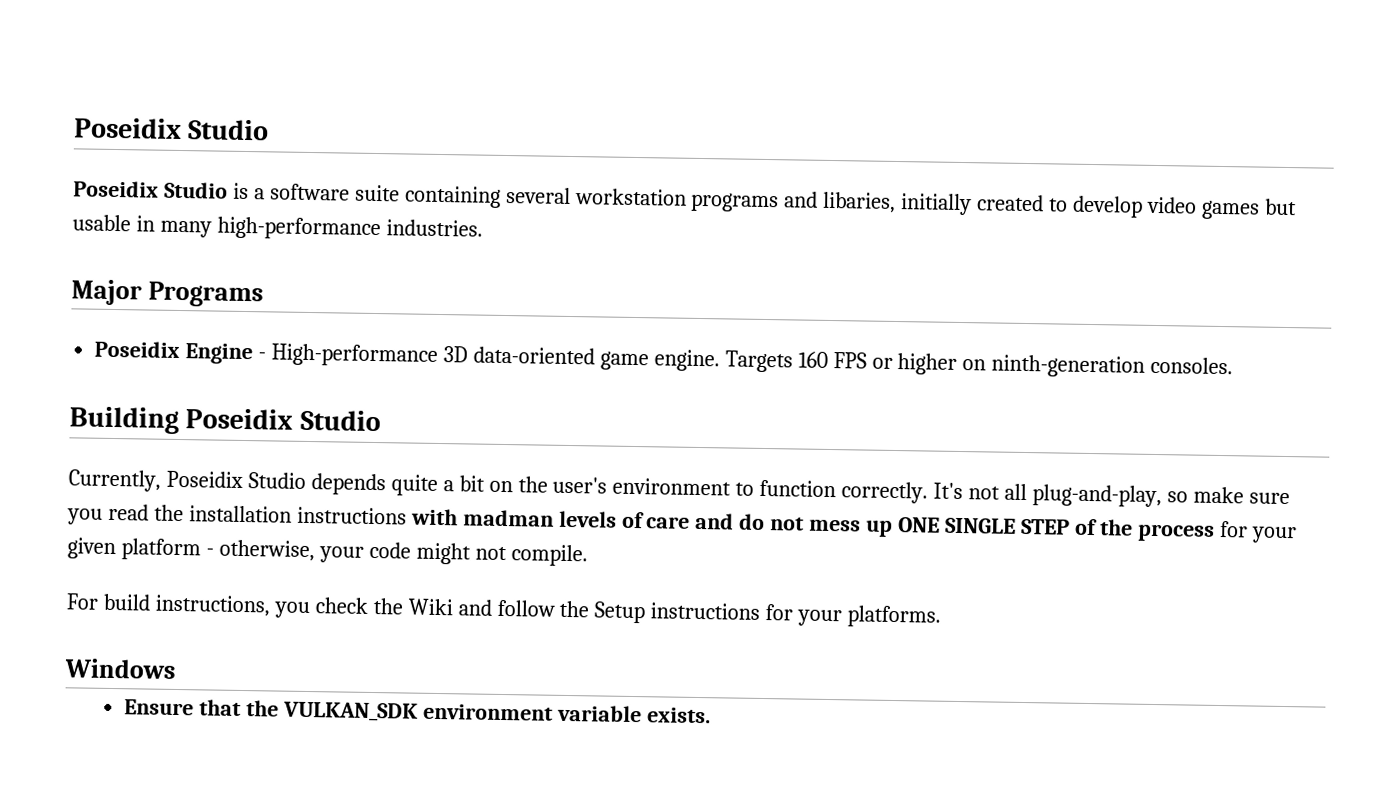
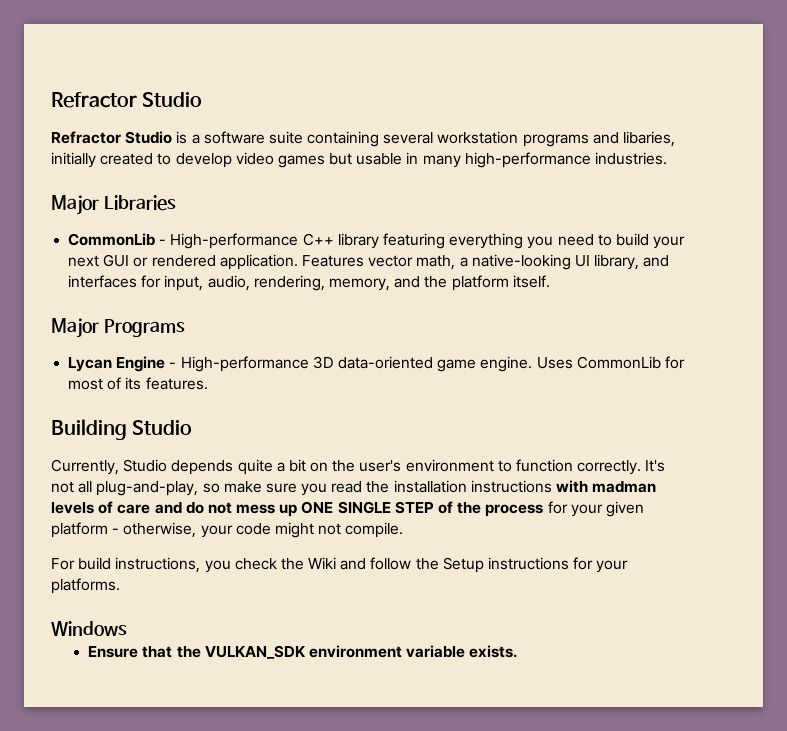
[74,117,270,141] [73,180,159,198] Poseidix Studio // Poseidix -> [51,92,203,108] [51,131,121,144] Refractor Studio // Refractor
(483, 228) none -> [51,195,176,215] [68,233,686,249] [68,254,670,270] [68,275,550,291] // Major Libraries // CommonLib - High-performance C++ library featuring everything you need to build your next GUI or rendered application. Features vector math, a native-looking UI library, and interfaces for input, audio, rendering, memory, and the platform itself.
[94,340,181,359] Poseidix -> [68,357,113,372] Lycan
[724,350,1234,378] Targets 160 FPS or higher on ninth-generation consoles. -> [536,356,685,369] [68,377,208,390] Uses CommonLib for most of its features.
[185,408,294,430] Poseidix -> (127, 429) none
[165,470,243,488] Poseidix -> (119, 467) none

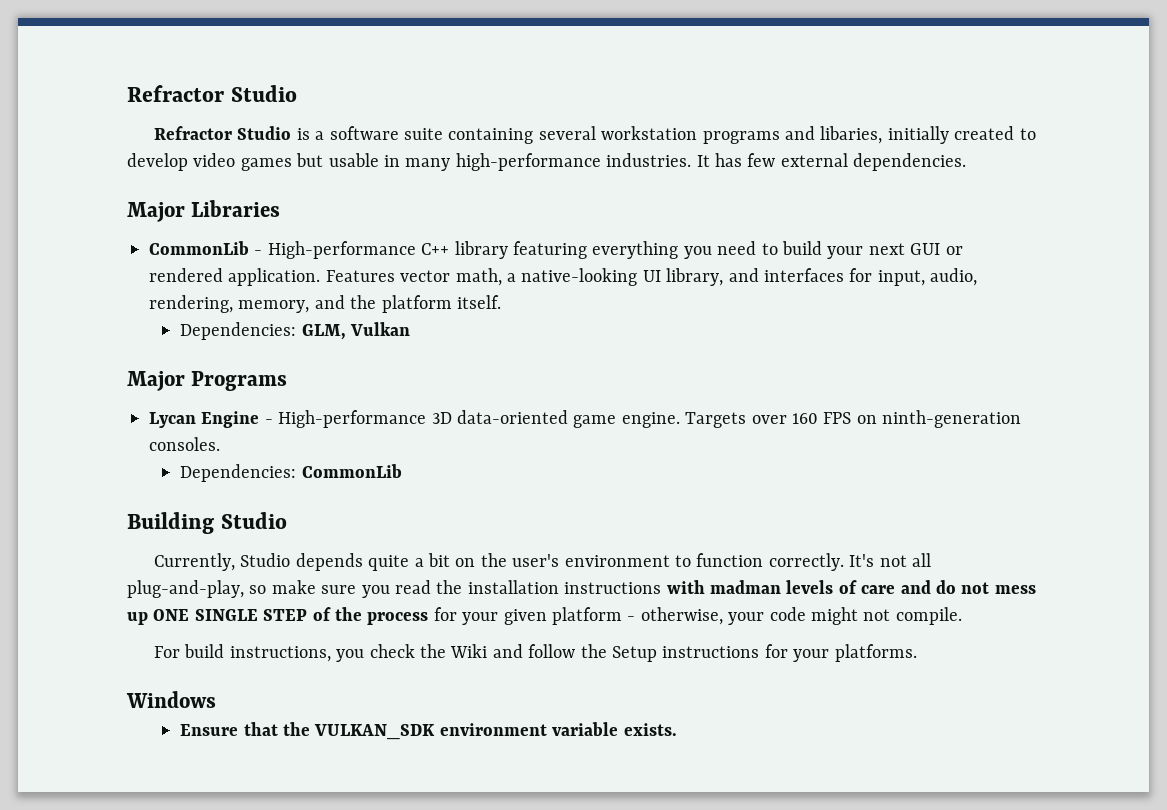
(668, 158) none -> [696,153,967,171] It has few external dependencies.
(550, 281) none -> [180,322,410,340] // Dependencies: GLM, Vulkan
[536,356,685,369] [68,377,208,390] Uses CommonLib for most of its features. -> [685,410,1022,428] [149,437,220,451] [180,464,402,482] Targets over 160 FPS on ninth-generation consoles. // Dependencies: CommonLib

